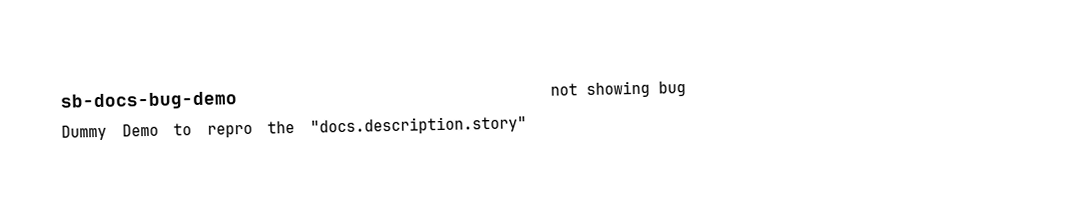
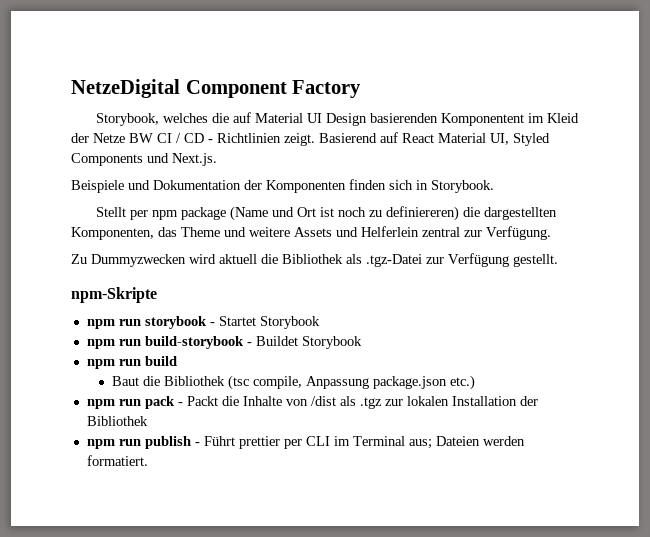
[60,91,237,111] [61,115,527,141] [550,80,686,99] sb-docs-bug-demo // Dummy Demo to repro the "docs.description.story" not showing bug -> [71,79,362,98] [96,112,580,126] [71,132,550,146] [71,153,217,166] [71,179,494,193] [96,206,558,221] [71,226,551,240] [71,253,558,267] [71,287,157,303] [86,316,320,329] [86,336,362,349] [86,356,177,369] [111,375,475,390] [86,396,538,409] [86,416,148,426] [86,436,525,449] [86,455,148,466] NetzeDigital Component Factory // Storybook, welches die auf Material UI Design basierenden Komponentent im Kleid der Netze BW CI / CD - Richtlinien zeigt. Basierend auf React Material UI, Styled Components und Next.js. // Beispiele und Dokumentation der Komponenten finden sich in Storybook. // Stellt per npm package (Name und Ort ist noch zu definiereren) die dargestellten Komponenten, das Theme und weitere Assets und Helferlein zentral zur Verfügung. // Zu Dummyzwecken wird aktuell die Bibliothek als .tgz-Datei zur Verfügung gestellt. // npm-Skripte // npm run storybook - Startet Storybook // npm run build-storybook - Buildet Storybook // npm run build // Baut die Bibliothek (tsc compile, Anpassung package.json etc.) // npm run pack - Packt die Inhalte von /dist als .tgz zur lokalen Installation der Bibliothek // npm run publish - Führt prettier per CLI im Terminal aus; Dateien werden formatiert.

